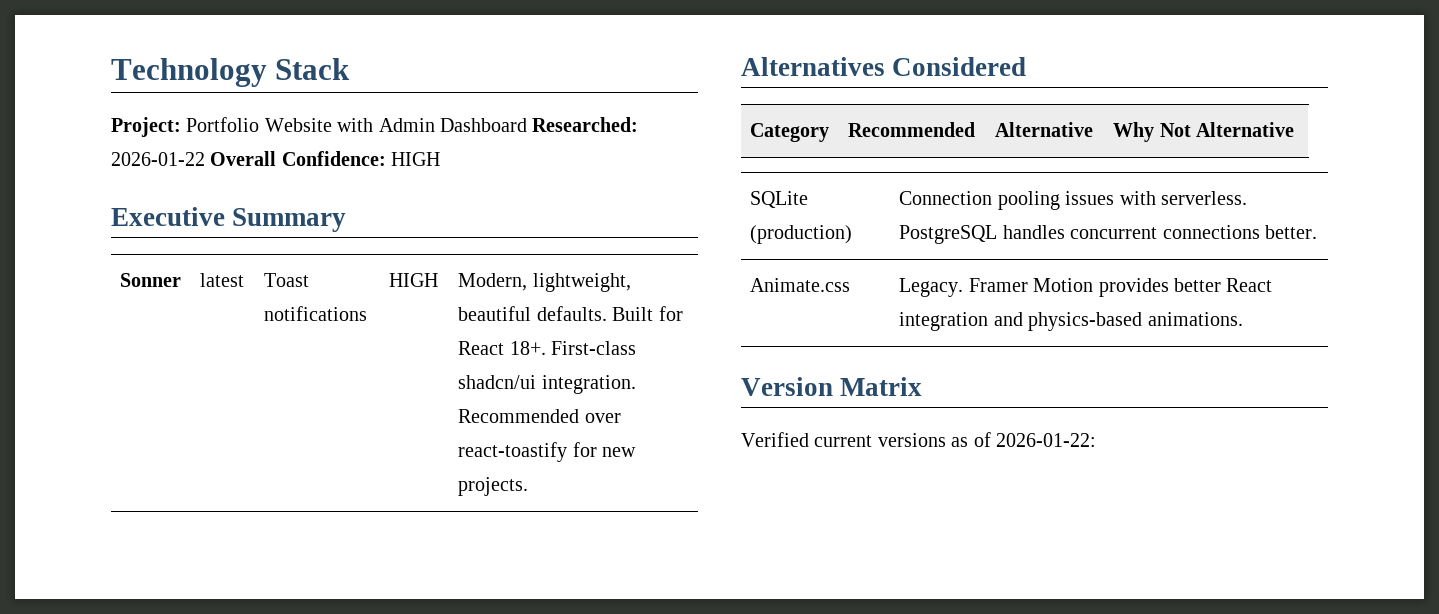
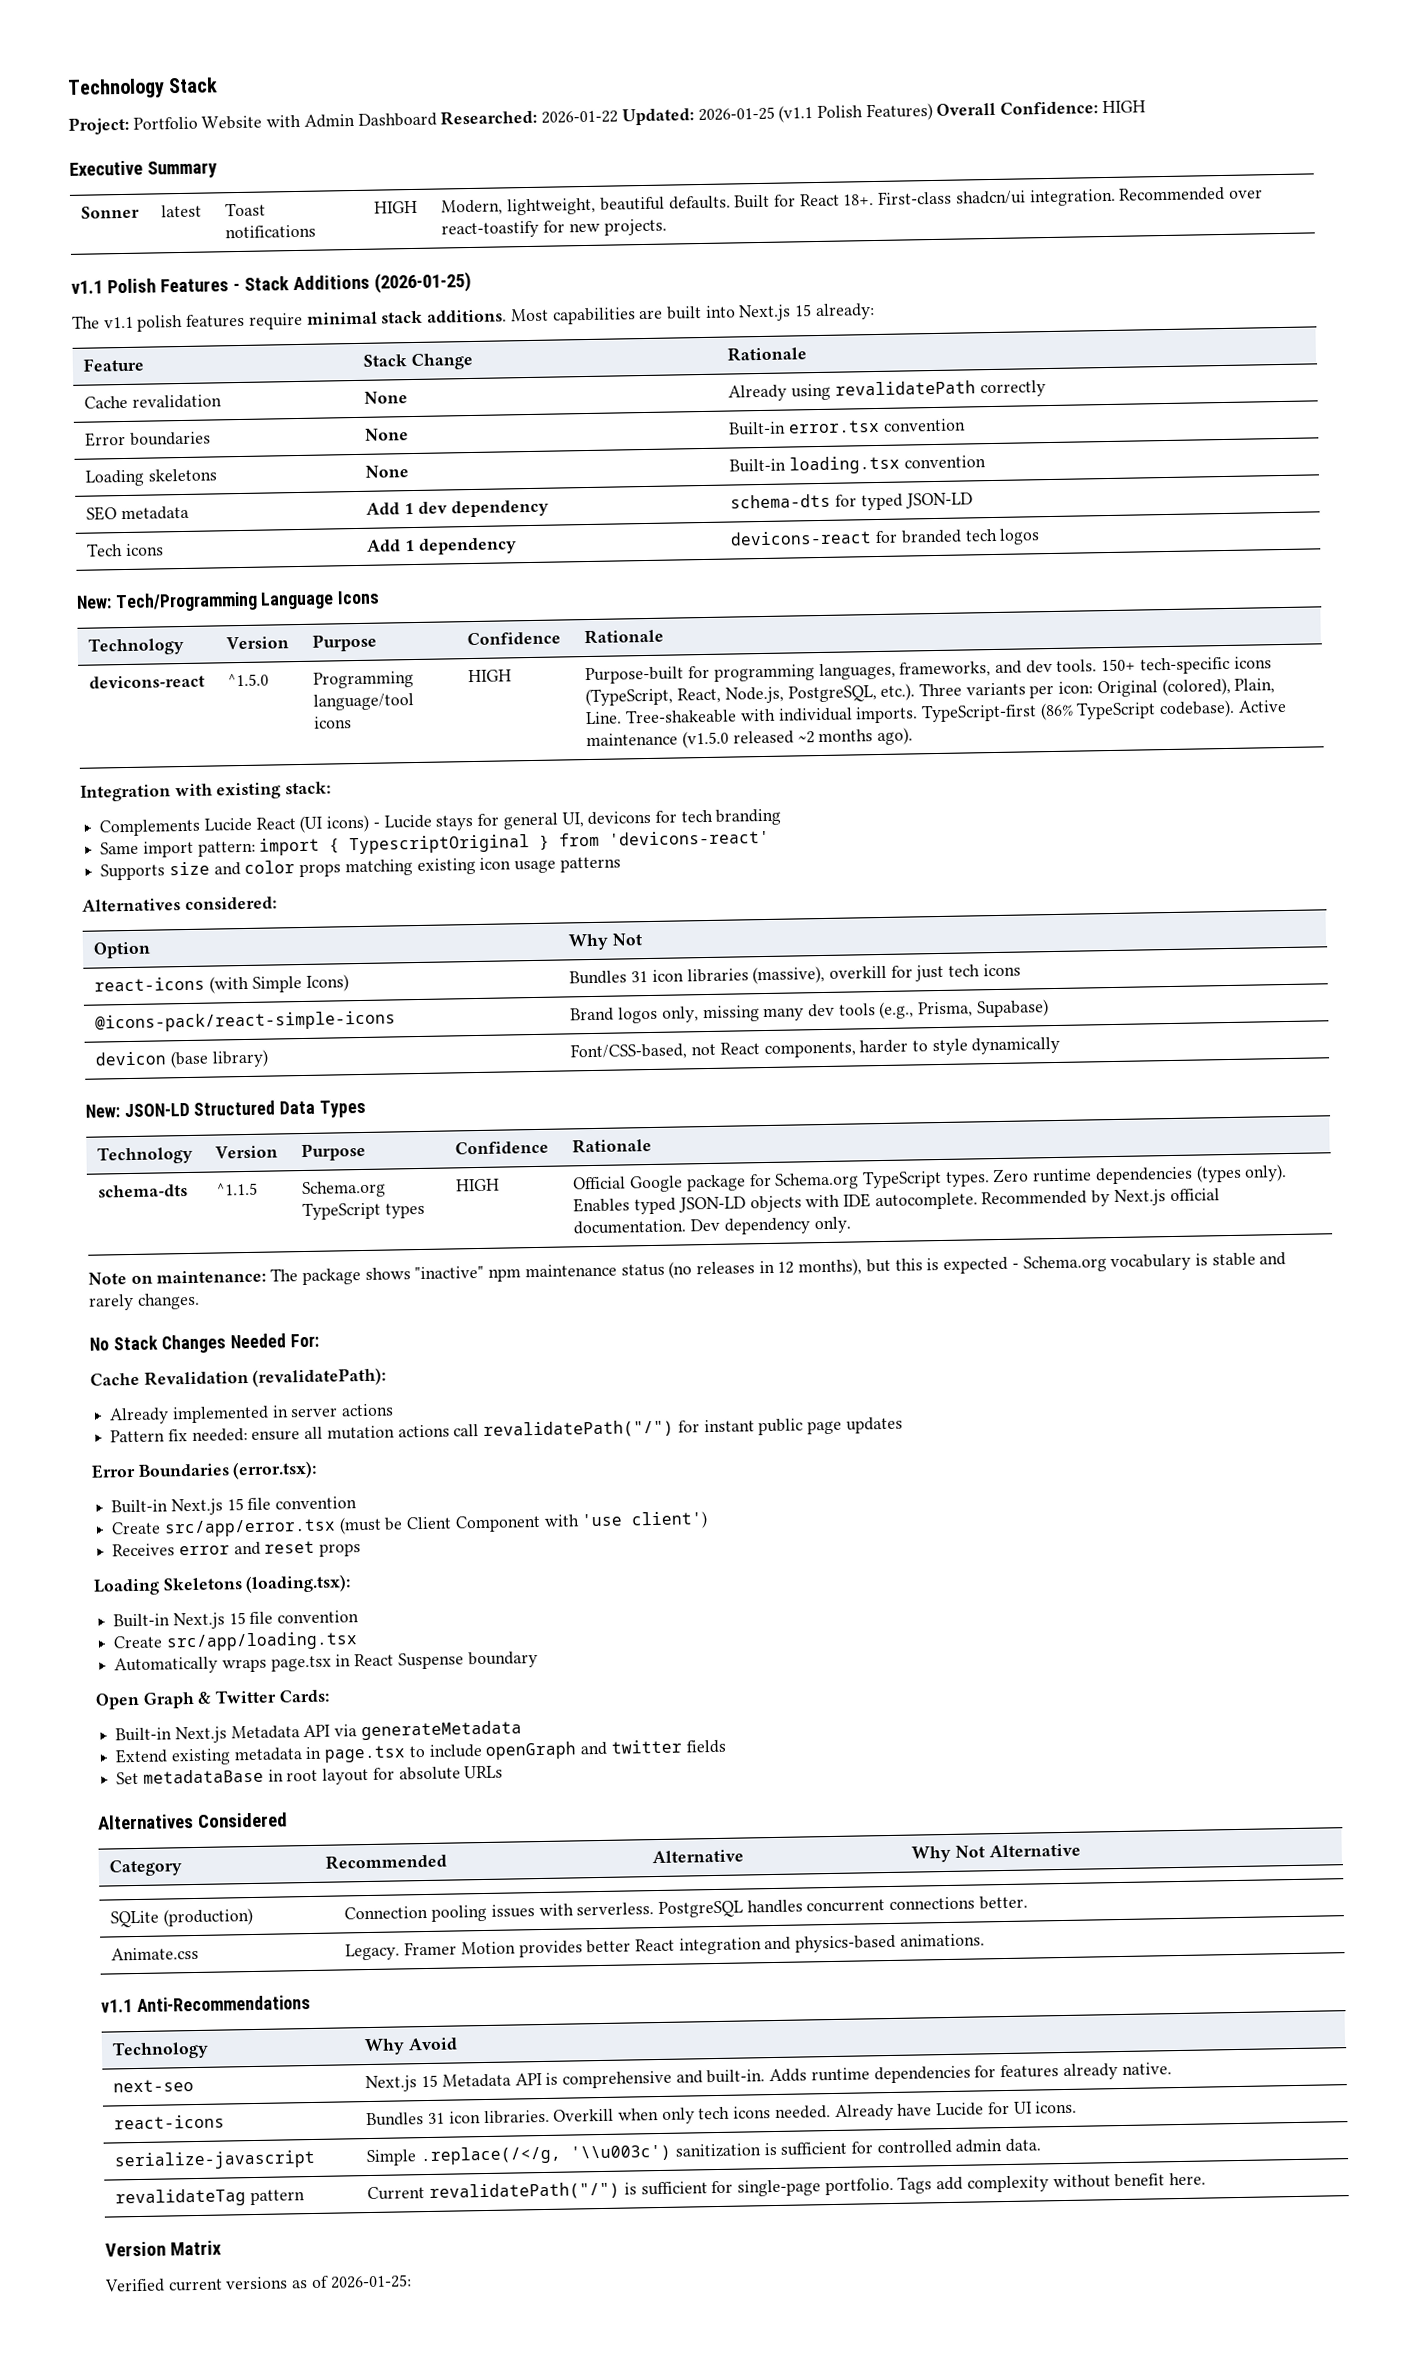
(205, 159) none -> [621,102,933,126] Updated: 2026-01-25 (v1.1 Polish Features)
(529, 486) none -> [71,271,472,294] [72,303,875,332] [83,357,145,372] [363,352,475,371] [727,346,808,362] [84,394,223,409] [364,391,409,404] [728,380,1046,402] [85,431,212,447] [365,428,410,441] [728,418,966,436] [85,468,218,487] [365,465,410,478] [729,455,986,475] [86,505,190,521] [366,499,549,518] [730,492,973,511] [86,543,165,557] [366,537,517,555] [730,528,1041,546] [76,590,381,613] [88,636,185,656] [226,636,290,650] [312,633,378,652] [467,631,562,646] [584,628,665,645] [89,674,206,689] [227,673,270,687] [313,671,415,689] [313,693,415,711] [313,716,353,729] [468,669,513,683] [585,656,1272,685] [585,677,1276,707] [585,699,1287,725] [586,727,914,749] [80,781,332,802] [99,808,782,837] [100,829,771,858] [100,856,621,881] [82,896,277,912] [93,941,152,959] [568,933,643,951] [94,974,349,994] [569,963,1021,985] [95,1010,397,1033] [570,999,1049,1024] [95,1049,269,1069] [570,1036,1061,1061] [85,1099,366,1118] [97,1145,194,1165] [215,1145,279,1159] [301,1142,367,1162] [455,1140,550,1155] [572,1137,653,1154] [98,1184,189,1198] [216,1182,259,1196] [302,1180,387,1199] [302,1201,426,1221] [456,1178,501,1192] [572,1164,1288,1193] [573,1188,1220,1215] [573,1216,851,1235] [88,1252,1287,1286] [88,1292,200,1311] [89,1333,319,1354] [90,1367,387,1387] [109,1403,395,1425] [110,1416,903,1443] [91,1460,318,1480] [111,1496,358,1516] [111,1511,709,1538] [112,1540,362,1557] [93,1574,352,1596] [113,1610,360,1630] [113,1631,358,1652] [114,1651,538,1675] [95,1689,330,1710] [115,1720,522,1744] [115,1739,726,1766] [116,1765,504,1785] // v1.1 Polish Features - Stack Additions (2026-01-25) // The v1.1 polish features require minimal stack additions. Most capabilities are built into Next.js 15 already: // Feature | Stack Change | Rationale // Cache revalidation | None | Already using revalidatePath correctly // Error boundaries | None | Built-in error.tsx convention // Loading skeletons | None | Built-in loading.tsx convention // SEO metadata | Add 1 dev dependency | schema-dts for typed JSON-LD // Tech icons | Add 1 dependency | devicons-react for branded tech logos // New: Tech/Programming Language Icons // Technology | Version | Purpose | Confidence | Rationale // devicons-react | ^1.5.0 | Programming language/tool icons | HIGH | Purpose-built for programming languages, frameworks, and dev tools. 150+ tech-specific icons (TypeScript, React, Node.js, PostgreSQL, etc.). Three variants per icon: Original (colored), Plain, Line. Tree-shakeable with individual imports. TypeScript-first (86% TypeScript codebase). Active maintenance (v1.5.0 released ~2 months ago). // Integration with existing stack: // Complements Lucide React (UI icons) - Lucide stays for general UI, devicons for tech branding // Same import pattern: import { TypescriptOriginal } from 'devicons-react' // Supports size and color props matching existing icon usage patterns // Alternatives considered: // Option | Why Not // react-icons (with Simple Icons) | Bundles 31 icon libraries (massive), overkill for just tech icons // @icons-pack/react-simple-icons | Brand logos only, missing many dev tools (e.g., Prisma, Supabase) // devicon (base library) | Font/CSS-based, not React components, harder to style dynamically // New: JSON-LD Structured Data Types // Technology | Version | Purpose | Confidence | Rationale // schema-dts | ^1.1.5 | Schema.org TypeScript types | HIGH | Official Google package for Schema.org TypeScript types. Zero runtime dependencies (types only). Enables typed JSON-LD objects with IDE autocomplete. Recommended by Next.js official documentation. Dev dependency only. // Note on maintenance: The package shows "inactive" npm maintenance status (no releases in 12 months), but this is expected - Schema.org vocabulary is stable and rarely changes. // No Stack Changes Needed For: // Cache Revalidation (revalidatePath): // Already implemented in server actions // Pattern fix needed: ensure all mutation actions call revalidatePath("/") for instant public page updates // Error Boundaries (error.tsx): // Built-in Next.js 15 file convention // Create src/app/error.tsx (must be Client Component with 'use client') // Receives error and reset props // Loading Skeletons (loading.tsx): // Built-in Next.js 15 file convention // Create src/app/loading.tsx // Automatically wraps page.tsx in React Suspense boundary // Open Graph & Twitter Cards: // Built-in Next.js Metadata API via generateMetadata // Extend existing metadata in page.tsx to include openGraph and twitter fields // Set metadataBase in root layout for absolute URLs
(1243, 319) none -> [101,1995,311,2013] [112,2040,210,2060] [364,2037,459,2056] [113,2079,195,2093] [365,2062,1172,2093] [114,2114,226,2130] [366,2100,1078,2127] [114,2149,317,2171] [366,2138,1042,2167] [115,2188,306,2208] [367,2172,1207,2201] // v1.1 Anti-Recommendations // Technology | Why Avoid // next-seo | Next.js 15 Metadata API is comprehensive and built-in. Adds runtime dependencies for features already native. // react-icons | Bundles 31 icon libraries. Overkill when only tech icons needed. Already have Lucide for UI icons. // serialize-javascript | Simple .replace(/</g, '\\u003c') sanitization is sufficient for controlled admin data. // revalidateTag pattern | Current revalidatePath("/") is sufficient for single-page portfolio. Tags add complexity without benefit here.
[996,433,1096,447] 2026-01-22: -> [329,2274,412,2289] 2026-01-25:

